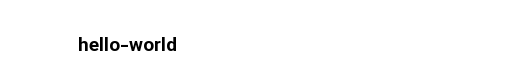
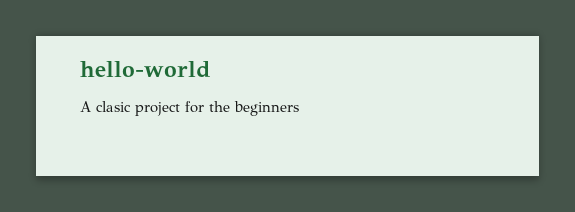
(177, 44) none -> [80,101,299,116] // A clasic project for the beginners

